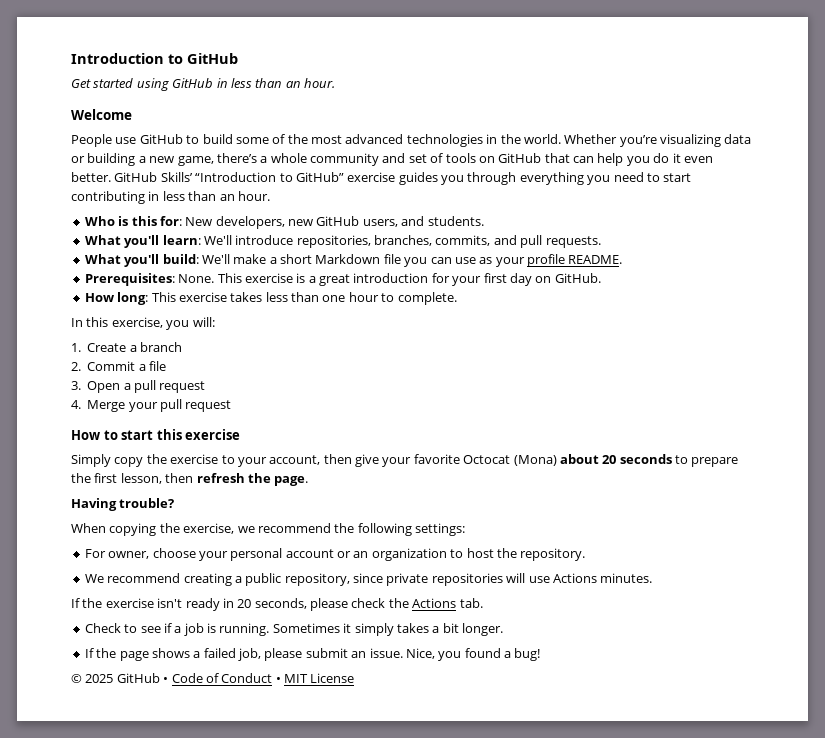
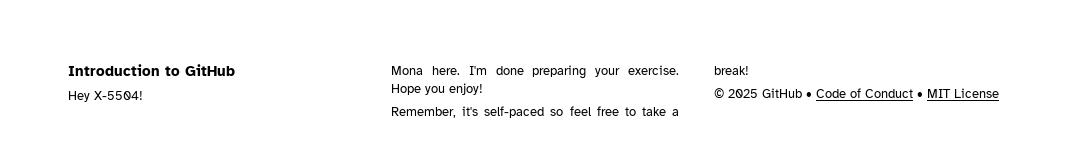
[71,78,335,91] [71,109,132,120] [71,134,752,147] [71,153,713,166] [71,172,692,185] [71,191,270,204] [84,216,484,229] [84,235,601,248] [84,254,623,267] [84,273,601,286] [84,292,457,305] [71,317,215,330] [71,342,182,352] [71,361,166,371] [71,380,206,393] [71,399,232,412] [71,429,241,440] [71,454,739,467] [71,473,309,486] [71,498,175,511] [71,523,465,536] [84,548,586,561] [84,573,653,586] [71,598,483,611] [84,623,503,636] [84,648,541,661] Get started using GitHub in less than an hour. // Welcome // People use GitHub to build some of the most advanced technologies in the world. Whether you’re visualizing data or building a new game, there’s a whole community and set of tools on GitHub that can help you do it even better. GitHub Skills’ “Introduction to GitHub” exercise guides you through everything you need to start contributing in less than an hour. // Who is this for: New developers, new GitHub users, and students. // What you'll learn: We'll introduce repositories, branches, commits, and pull requests. // What you'll build: We'll make a short Markdown file you can use as your profile README. // Prerequisites: None. This exercise is a great introduction for your first day on GitHub. // How long: This exercise takes less than one hour to complete. // In this exercise, you will: // 1. Create a branch // 2. Commit a file // 3. Open a pull request // 4. Merge your pull request // How to start this exercise // Simply copy the exercise to your account, then give your favorite Octocat (Mona) about 20 seconds to prepare the first lesson, then refresh the page. // Having trouble? // When copying the exercise, we recommend the following settings: // For owner, choose your personal account or an organization to host the repository. // We recommend creating a public repository, since private repositories will use Actions minutes. // If the exercise isn't ready in 20 seconds, please check the Actions tab. // Check to see if a job is running. Sometimes it simply takes a bit longer. // If the page shows a failed job, please submit an issue. Nice, you found a bug! -> [68,91,143,102] [391,65,679,79] [391,83,483,95] [391,106,679,118] [714,66,749,75] Hey X-5504! // Mona here. I'm done preparing your exercise. Hope you enjoy! // Remember, it's self-paced so feel free to take a break!

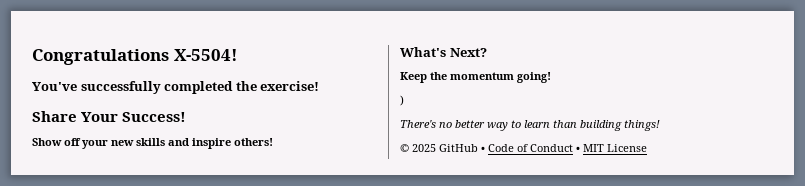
[68,64,235,76] [68,91,143,102] [391,65,679,79] [391,83,483,95] [391,106,679,118] [714,66,749,75] Introduction to GitHub // Hey X-5504! // Mona here. I'm done preparing your exercise. Hope you enjoy! // Remember, it's self-paced so feel free to take a break! -> [32,49,238,65] [32,81,320,94] [32,111,187,122] [32,138,273,149] [400,47,487,57] [400,72,551,83] [400,95,404,106] [400,120,660,131] Congratulations X-5504! // You've successfully completed the exercise! // Share Your Success! // Show off your new skills and inspire others! // What's Next? // Keep the momentum going! // ) // There's no better way to learn than building things!

